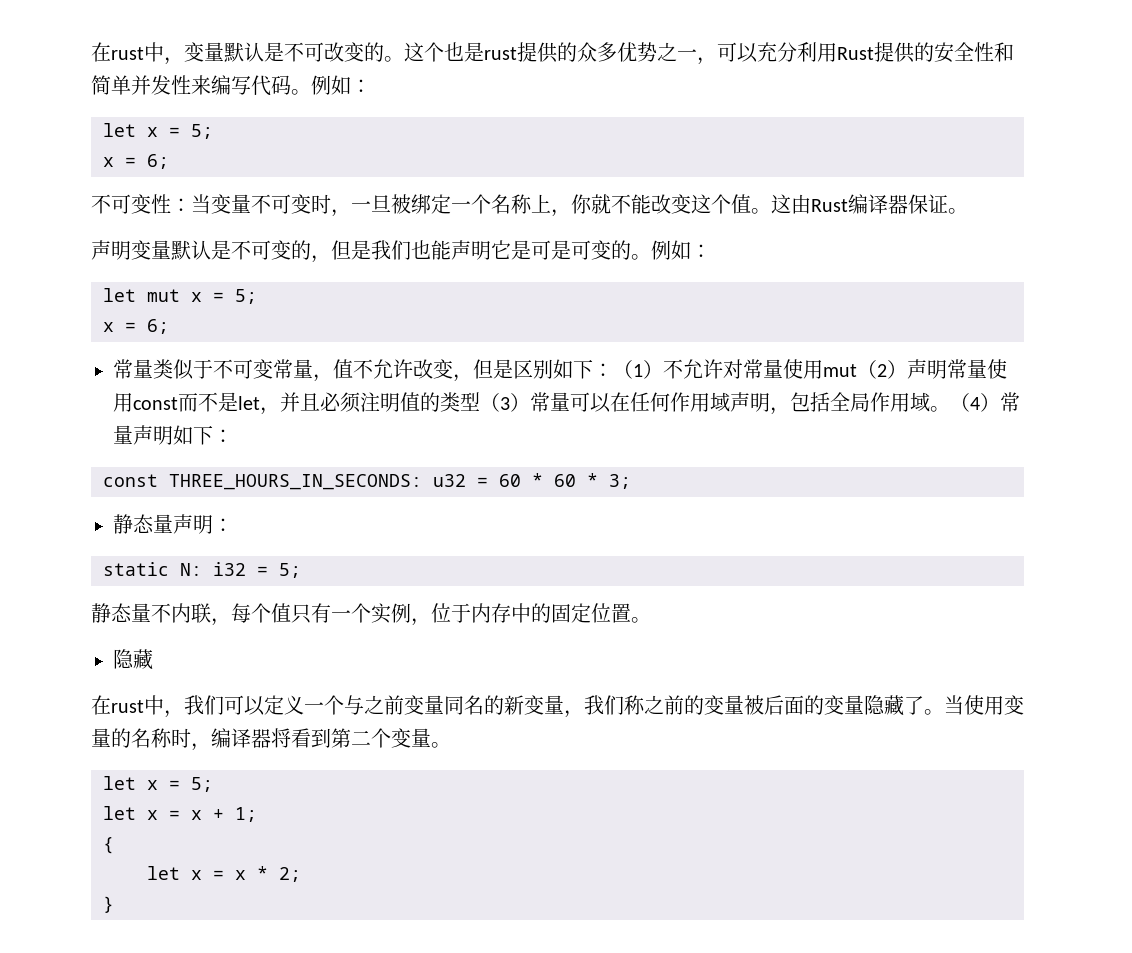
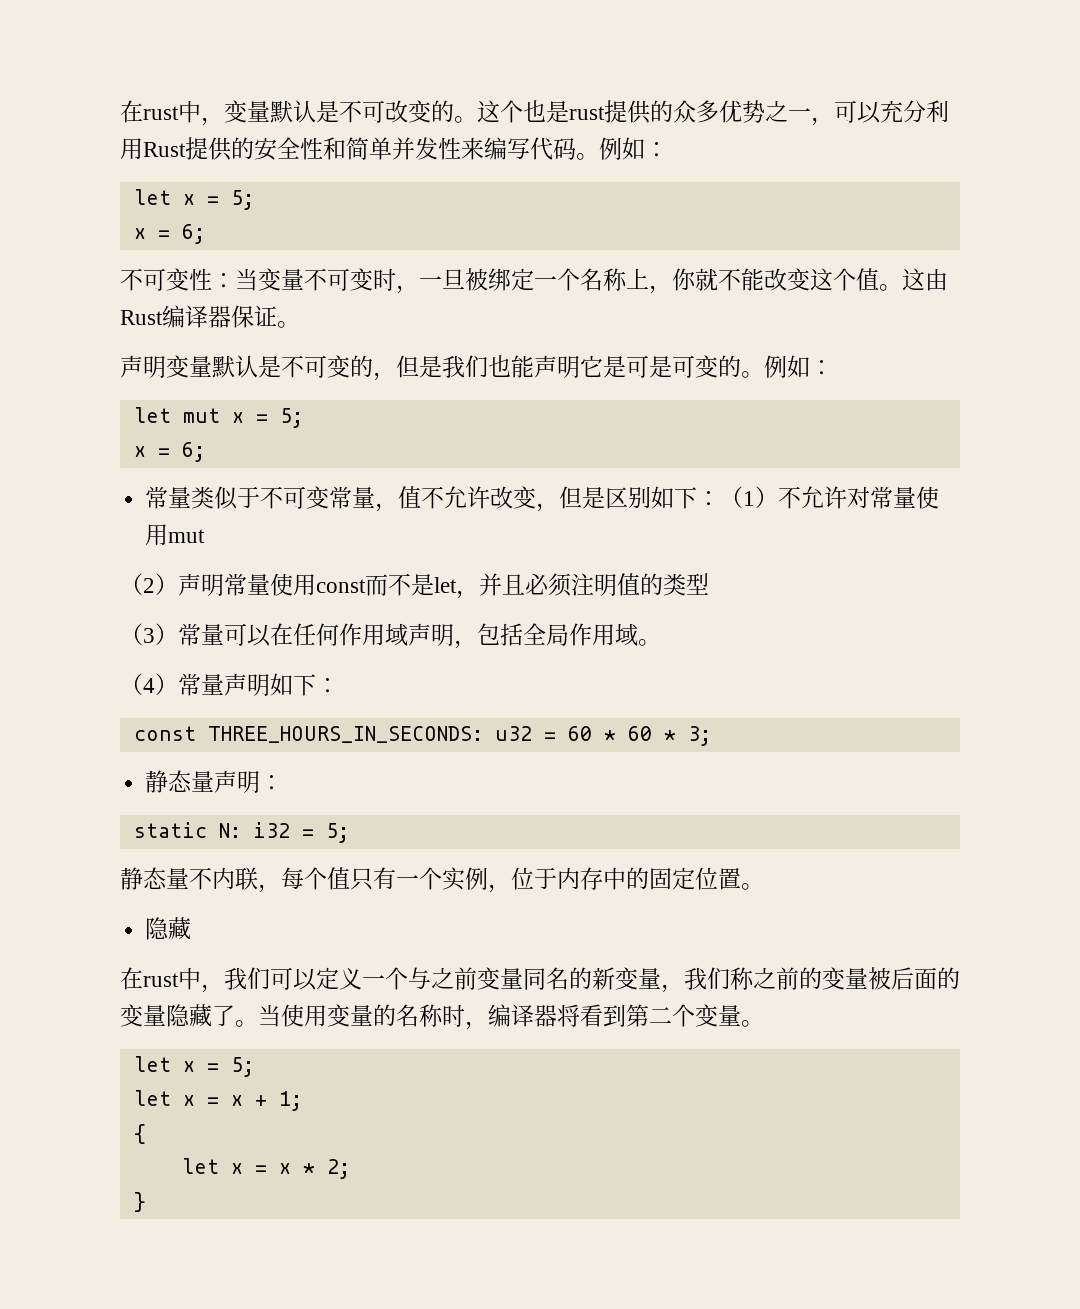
(857, 370) none -> (206, 536) //
(480, 401) none -> (709, 584) //
(950, 409) none -> (661, 642) //

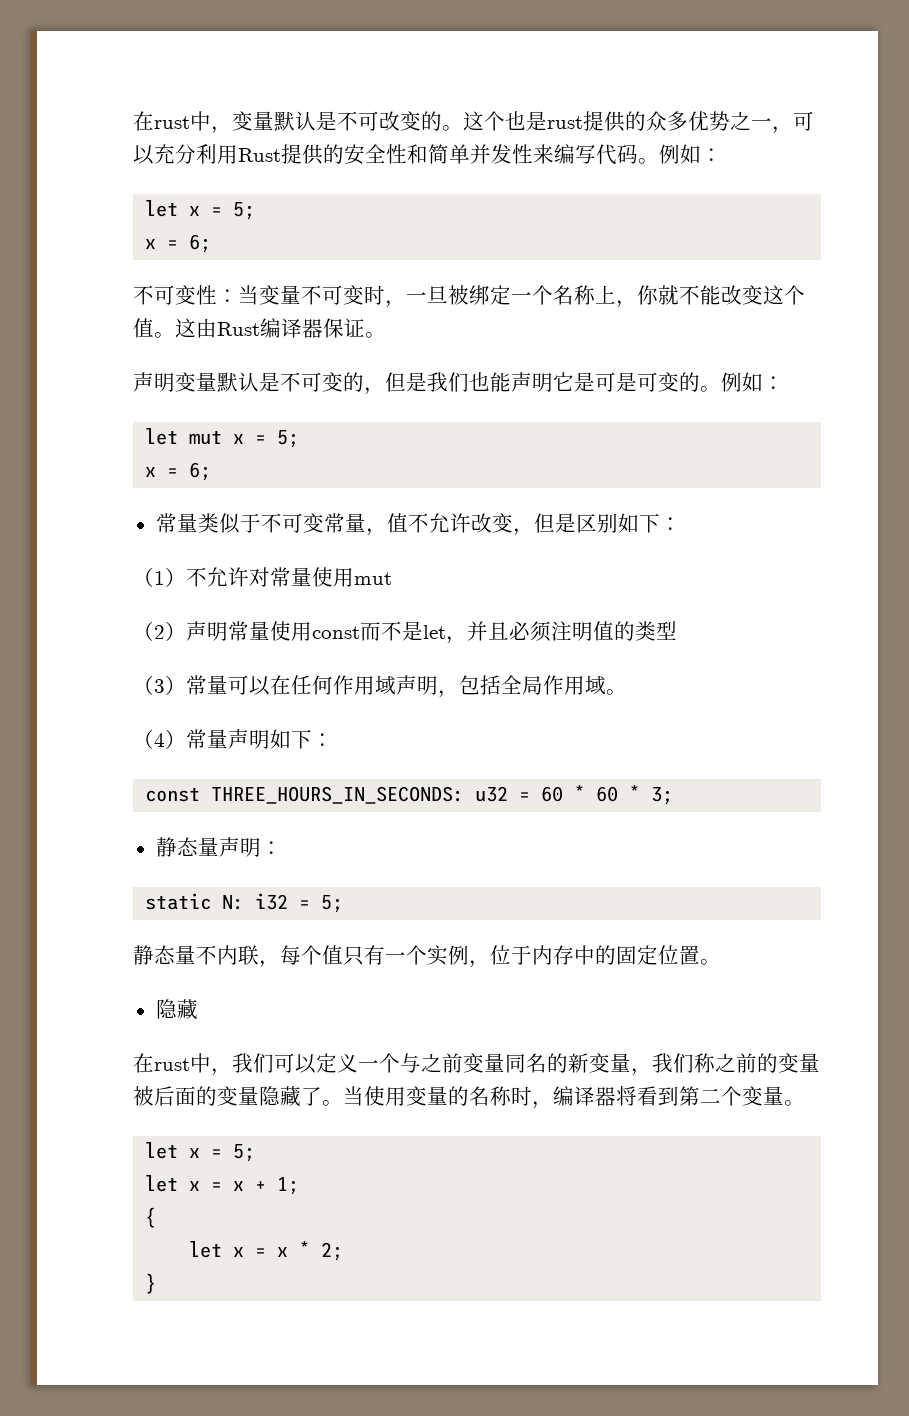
(721, 498) none -> (681, 524) //

